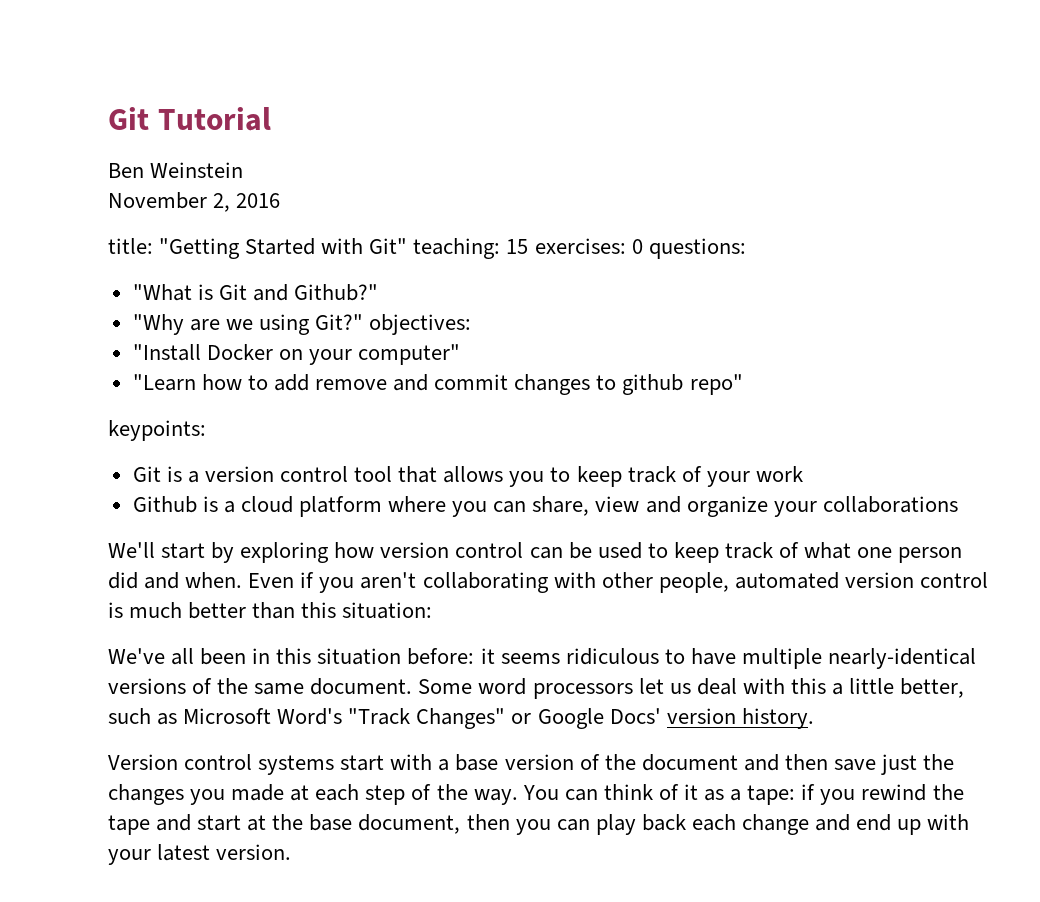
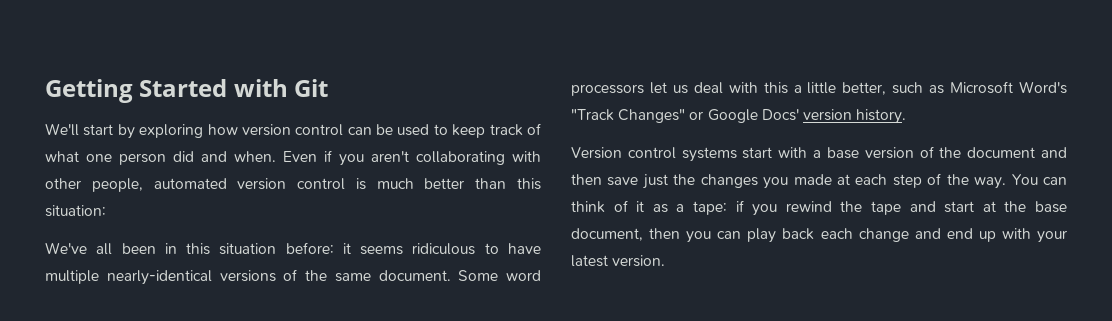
[108,107,271,131] [108,162,244,178] [108,192,281,212] [108,238,746,259] [132,284,379,301] [132,314,472,335] [132,344,461,365] [132,374,743,395] [108,420,206,441] [132,466,803,487] [132,496,958,517] Git Tutorial // Ben Weinstein // November 2, 2016 // title: "Getting Started with Git" teaching: 15 exercises: 0 questions: // "What is Git and Github?" // "Why are we using Git?" objectives: // "Install Docker on your computer" // "Learn how to add remove and commit changes to github repo" // keypoints: // Git is a version control tool that allows you to keep track of your work // Github is a cloud platform where you can share, view and organize your collaborations -> [45,79,329,103] Getting Started with Git

